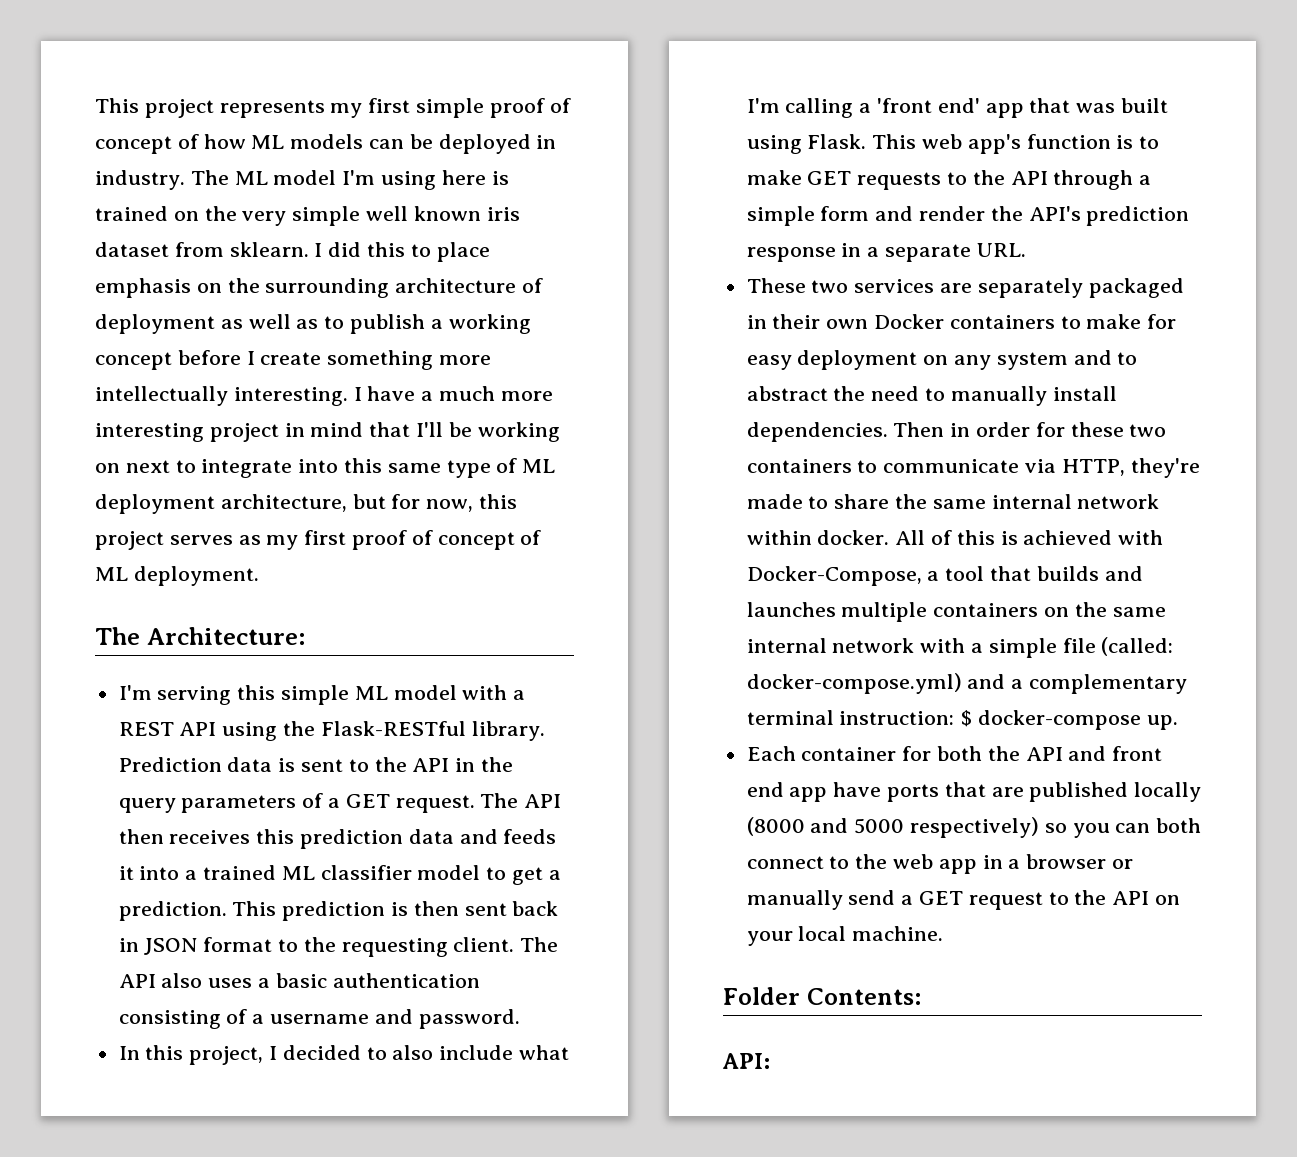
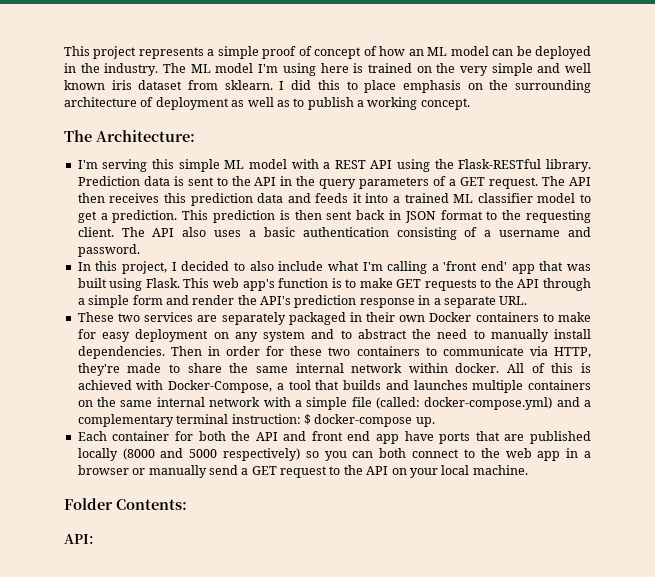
[330,98,411,118] my first -> [207,49,215,56] a
[251,134,364,149] ML models -> [408,46,489,56] an ML model
(557, 142) none -> [80,63,100,73] the
(361, 216) none -> [537,63,561,73] and
[95,350,492,370] [95,386,553,406] [95,422,560,442] [95,458,556,478] [95,494,518,514] [95,530,542,550] [95,566,259,586] concept before I create something more intellectually interesting. I have a much more interesting project in mind that I'll be working on next to integrate into this same type of ML deployment architecture, but for now, this project serves as my first proof of concept of ML deployment. -> [420,98,470,110] concept.

